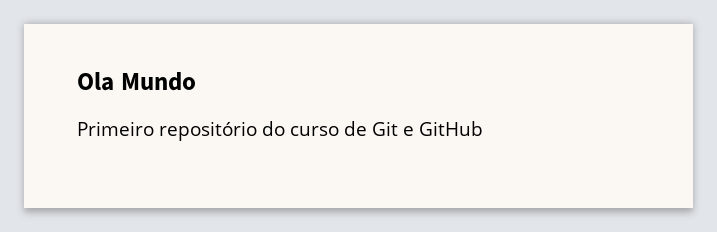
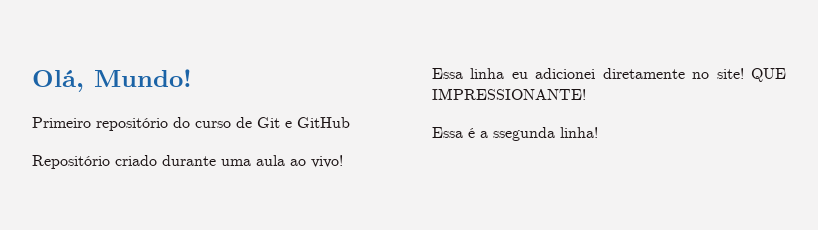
[77,72,196,91] Ola Mundo -> [32,69,192,92] Olá, Mundo!
(483, 128) none -> [32,155,343,169] [432,68,786,82] [432,88,586,100] [432,127,598,141] // Repositório criado durante uma aula ao vivo! // Essa linha eu adicionei diretamente no site! QUE IMPRESSIONANTE! // Essa é a ssegunda linha!

